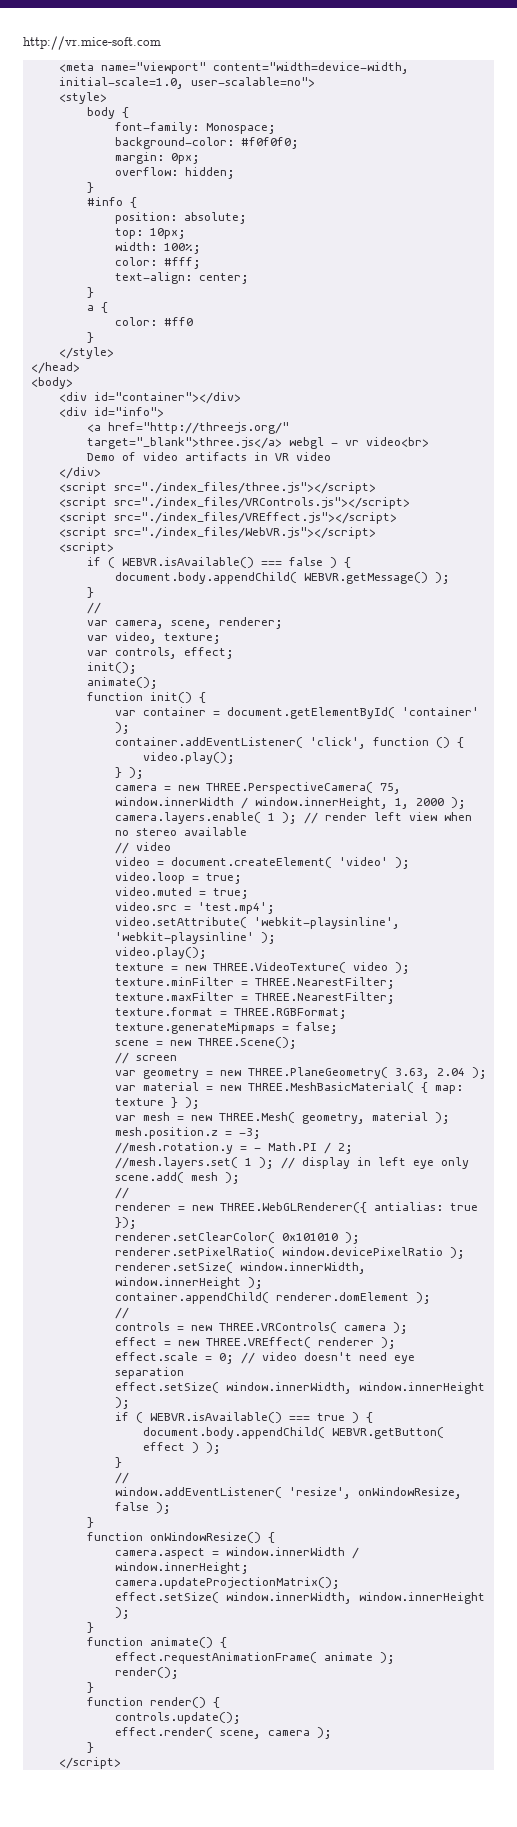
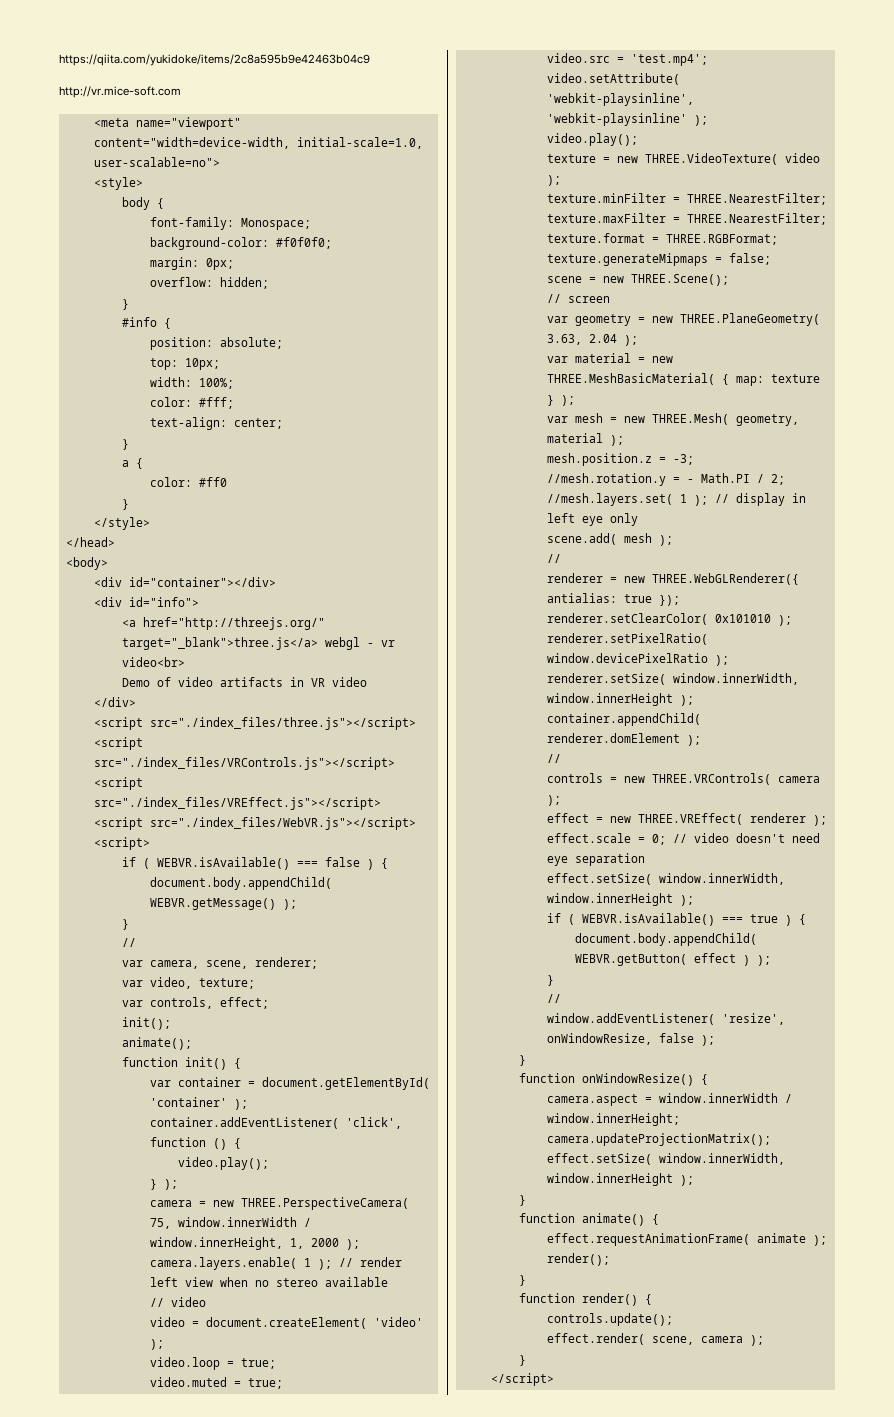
(23, 43) none -> [59,54,370,66] https://qiita.com/yukidoke/items/2c8a595b9e42463b04c9 //

